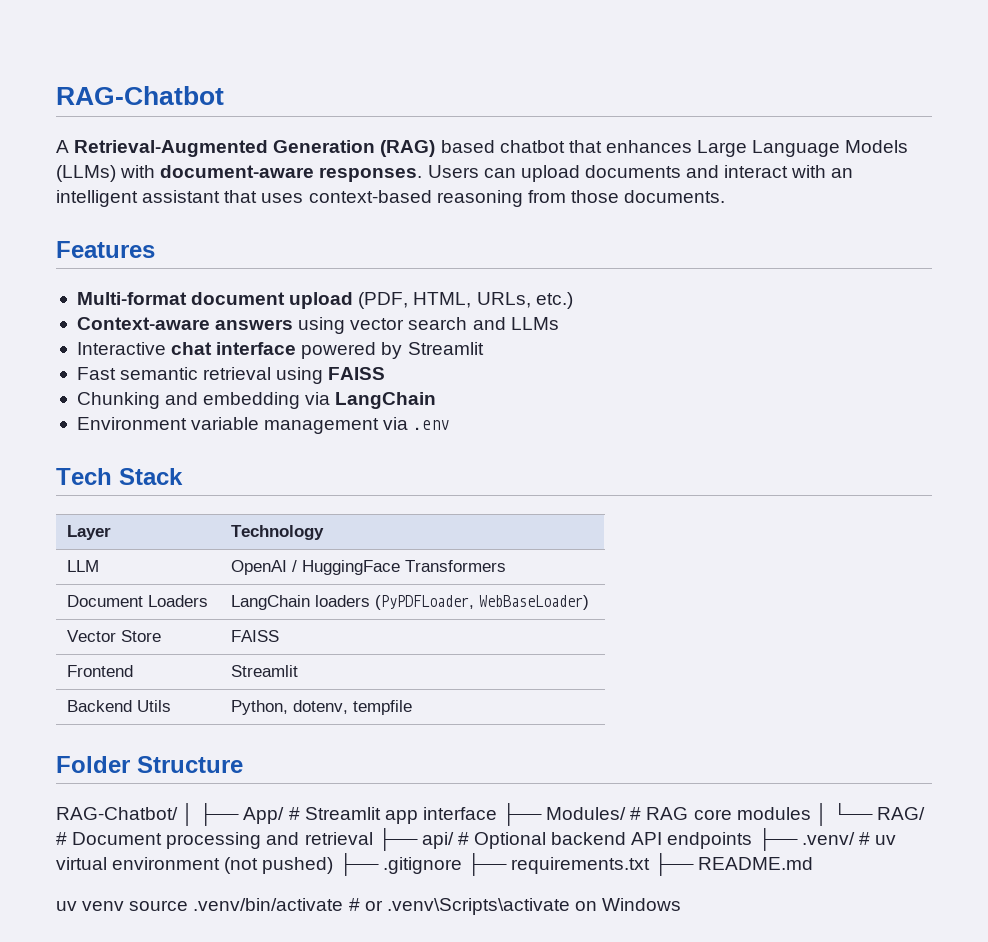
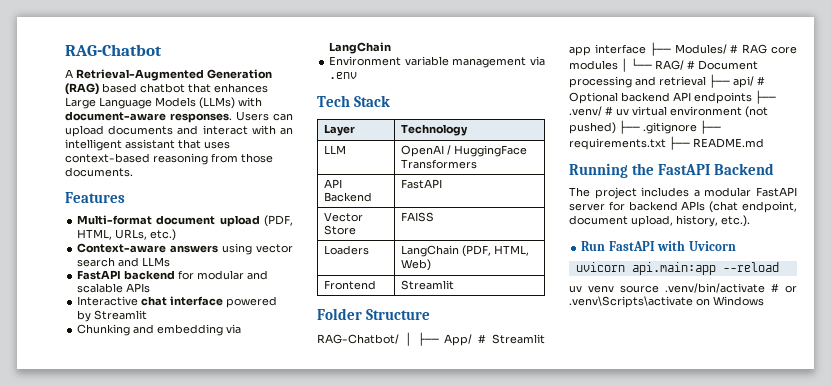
(559, 323) none -> [77,270,269,280] [77,283,151,293] // FastAPI backend for modular and scalable APIs
[76,367,386,384] // Fast semantic retrieval using FAISS -> (148, 315) none
[66,595,208,607] [230,595,589,610] [66,630,161,642] [230,630,279,642] [66,665,133,677] [230,665,298,677] [66,700,171,712] [230,700,412,715] Document Loaders | LangChain loaders (PyPDFLoader, WebBaseLoader) // Vector Store | FAISS // Frontend | Streamlit // Backend Utils | Python, dotenv, tempfile -> [324,179,343,188] [324,192,373,202] [401,179,443,189] [324,212,364,222] [324,225,357,235] [401,212,435,222] [324,245,370,255] [401,245,530,257] [401,259,432,271] [324,280,377,290] [401,280,455,290] API Backend | FastAPI // Vector Store | FAISS // Loaders | LangChain (PDF, HTML, Web) // Frontend | Streamlit
(814, 863) none -> [569,163,775,178] [569,187,797,199] [569,201,797,213] [569,215,750,227] [581,240,736,251] [575,262,779,275] // Running the FastAPI Backend // The project includes a modular FastAPI server for backend APIs (chat endpoint, document upload, history, etc.). // Run FastAPI with Uvicorn // uvicorn api.main:app --reload

